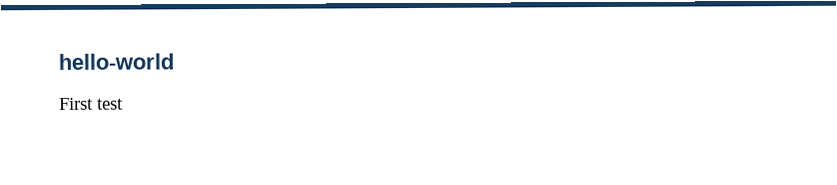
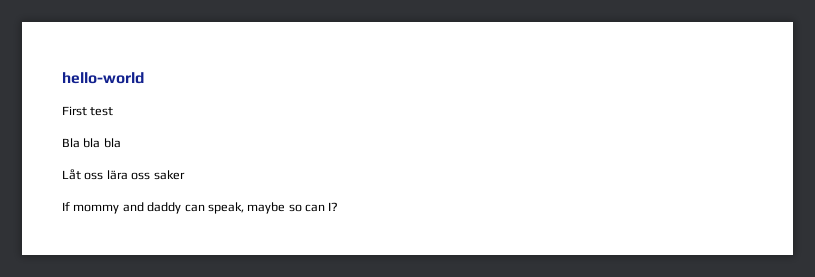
(124, 104) none -> [62,138,121,148] [62,169,185,180] [62,202,339,214] // Bla bla bla // Låt oss lära oss saker // If mommy and daddy can speak, maybe so can I?

